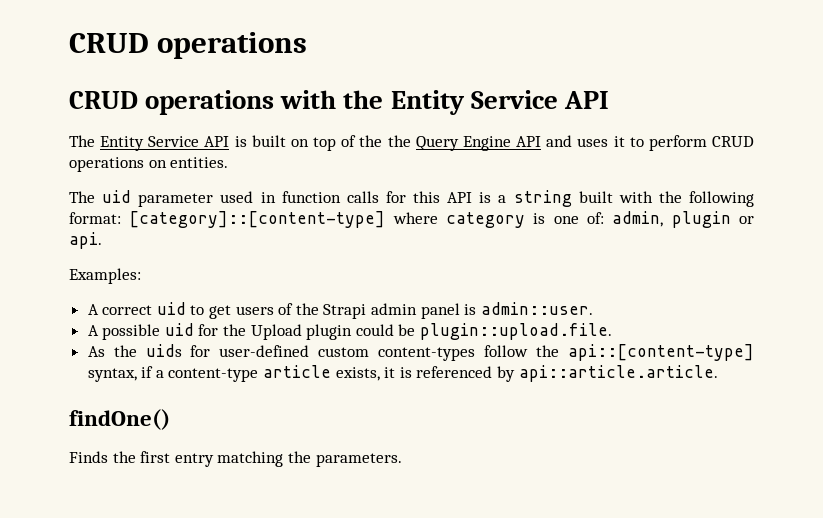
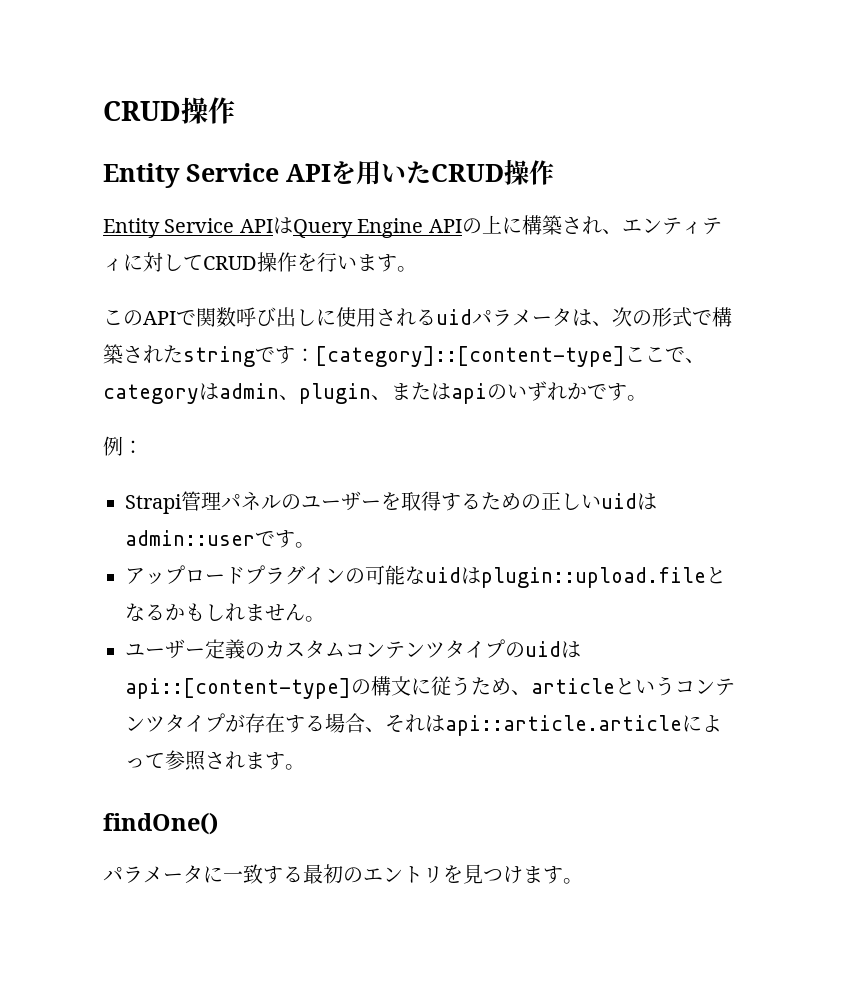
[69,32,308,59] [69,90,609,115] [69,135,754,151] [69,157,229,172] [69,190,754,207] [69,211,755,228] [69,232,102,249] [69,268,141,284] [87,302,593,319] [87,323,613,340] [87,344,754,361] [87,365,718,382] [69,409,170,430] [69,451,402,467] CRUD operations // CRUD operations with the Entity Service API // The Entity Service API is built on top of the the Query Engine API and uses it to perform CRUD operations on entities. // The uid parameter used in function calls for this API is a string built with the following format: [category]::[content-type] where category is one of: admin, plugin or api. // Examples: // A correct uid to get users of the Strapi admin panel is admin::user. // A possible uid for the Upload plugin could be plugin::upload.file. // As the uids for user-defined custom content-types follow the api::[content-type] syntax, if a content-type article exists, it is referenced by api::article.article. // findOne() // Finds the first entry matching the parameters. -> [103,97,235,124] [103,160,554,188] [103,215,722,238] [103,252,417,272] [103,307,732,327] [103,344,705,367] [103,381,647,404] [103,436,143,456] [125,491,657,514] [125,530,315,548] [125,565,726,588] [125,603,325,622] [125,639,581,659] [125,676,735,699] [125,713,722,736] [125,750,305,771] [103,812,218,835] [103,864,583,884] CRUD操作 // Entity Service APIを用いたCRUD操作 // Entity Service APIはQuery Engine APIの上に構築され、エンティティに対してCRUD操作を行います。 // このAPIで関数呼び出しに使用されるuidパラメータは、次の形式で構築されたstringです：[category]::[content-type]ここで、categoryはadmin、plugin、またはapiのいずれかです。 // 例： // Strapi管理パネルのユーザーを取得するための正しいuidはadmin::userです。 // アップロードプラグインの可能なuidはplugin::upload.fileとなるかもしれません。 // ユーザー定義のカスタムコンテンツタイプのuidはapi::[content-type]の構文に従うため、articleというコンテンツタイプが存在する場合、それはapi::article.articleによって参照されます。 // findOne() // パラメータに一致する最初のエントリを見つけます。

